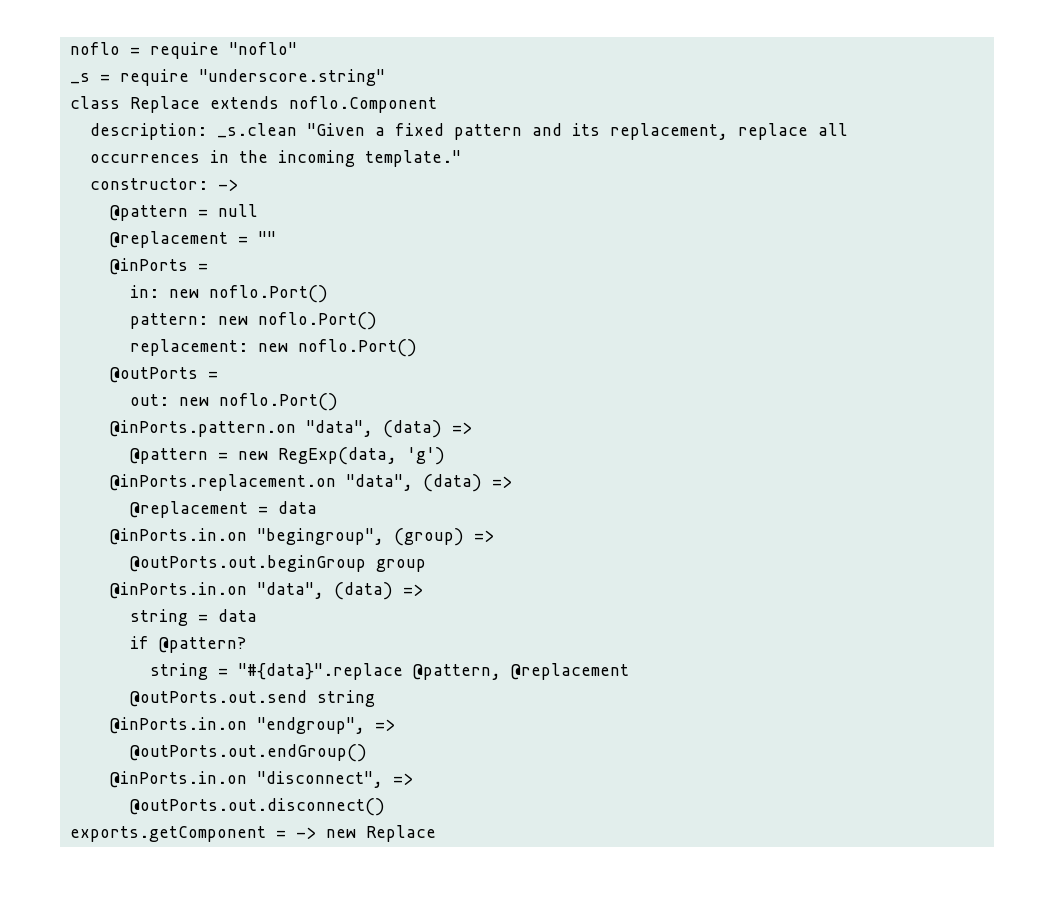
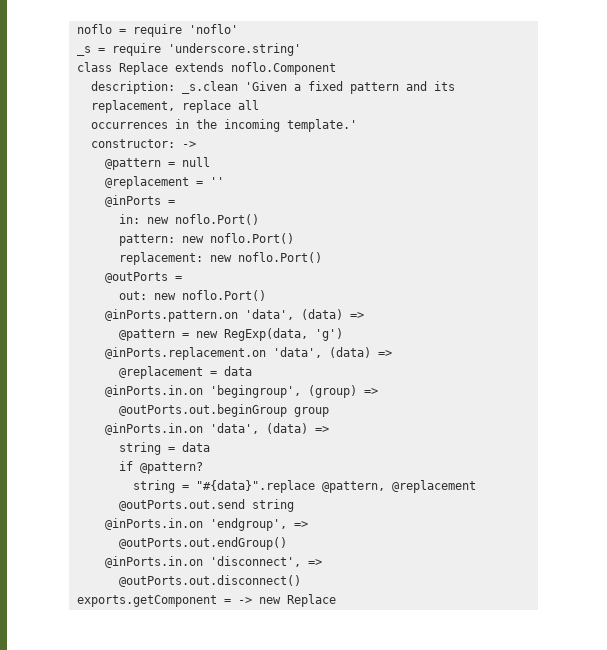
[228,42,297,55] "noflo" -> [188,24,238,34] 'noflo'
[198,69,385,86] "underscore.string" -> [167,43,301,56] 'underscore.string'
[306,123,365,136] "Given -> [244,81,287,91] 'Given
[364,150,461,167] template." -> [286,119,357,132] template.'
[257,231,276,244] "" -> [209,177,224,186] ''
[305,420,373,437] "data", -> [244,309,294,320] 'data',
[345,474,413,491] "data", -> [272,347,322,358] 'data',
[256,528,384,545] "begingroup", -> [209,385,301,398] 'begingroup',
[256,582,324,599] "data", -> [209,423,259,434] 'data',
[256,717,365,734] "endgroup", -> [209,518,287,531] 'endgroup',
[256,771,383,788] "disconnect", -> [209,556,301,567] 'disconnect',

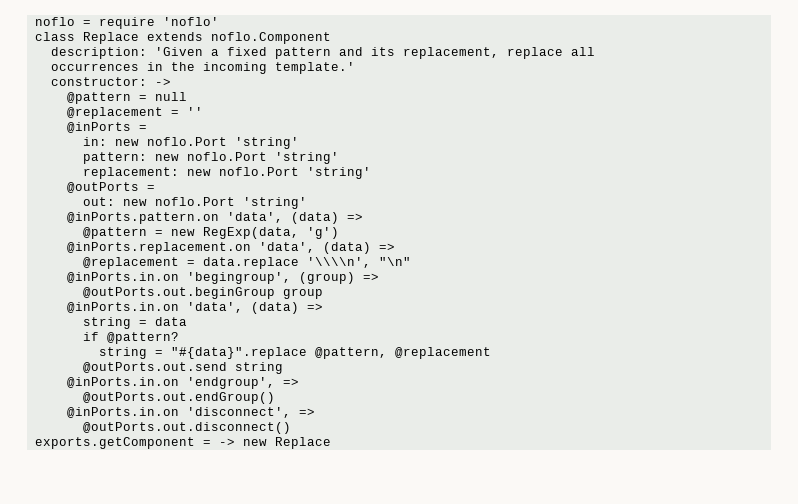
[76,43,301,56] // _s = require 'underscore.string' -> (219, 21) none
[181,81,238,94] _s.clean -> (147, 53) none
[174,214,259,225] noflo.Port() -> [146,137,299,149] noflo.Port 'string'
[209,233,294,244] noflo.Port() -> [186,152,339,164] noflo.Port 'string'
[237,252,322,263] noflo.Port() -> [218,167,371,179] noflo.Port 'string'
[181,290,266,301] noflo.Port() -> [154,197,307,209] noflo.Port 'string'
[223,366,252,376] data -> [202,257,411,269] data.replace '\\\\n', "\n"

